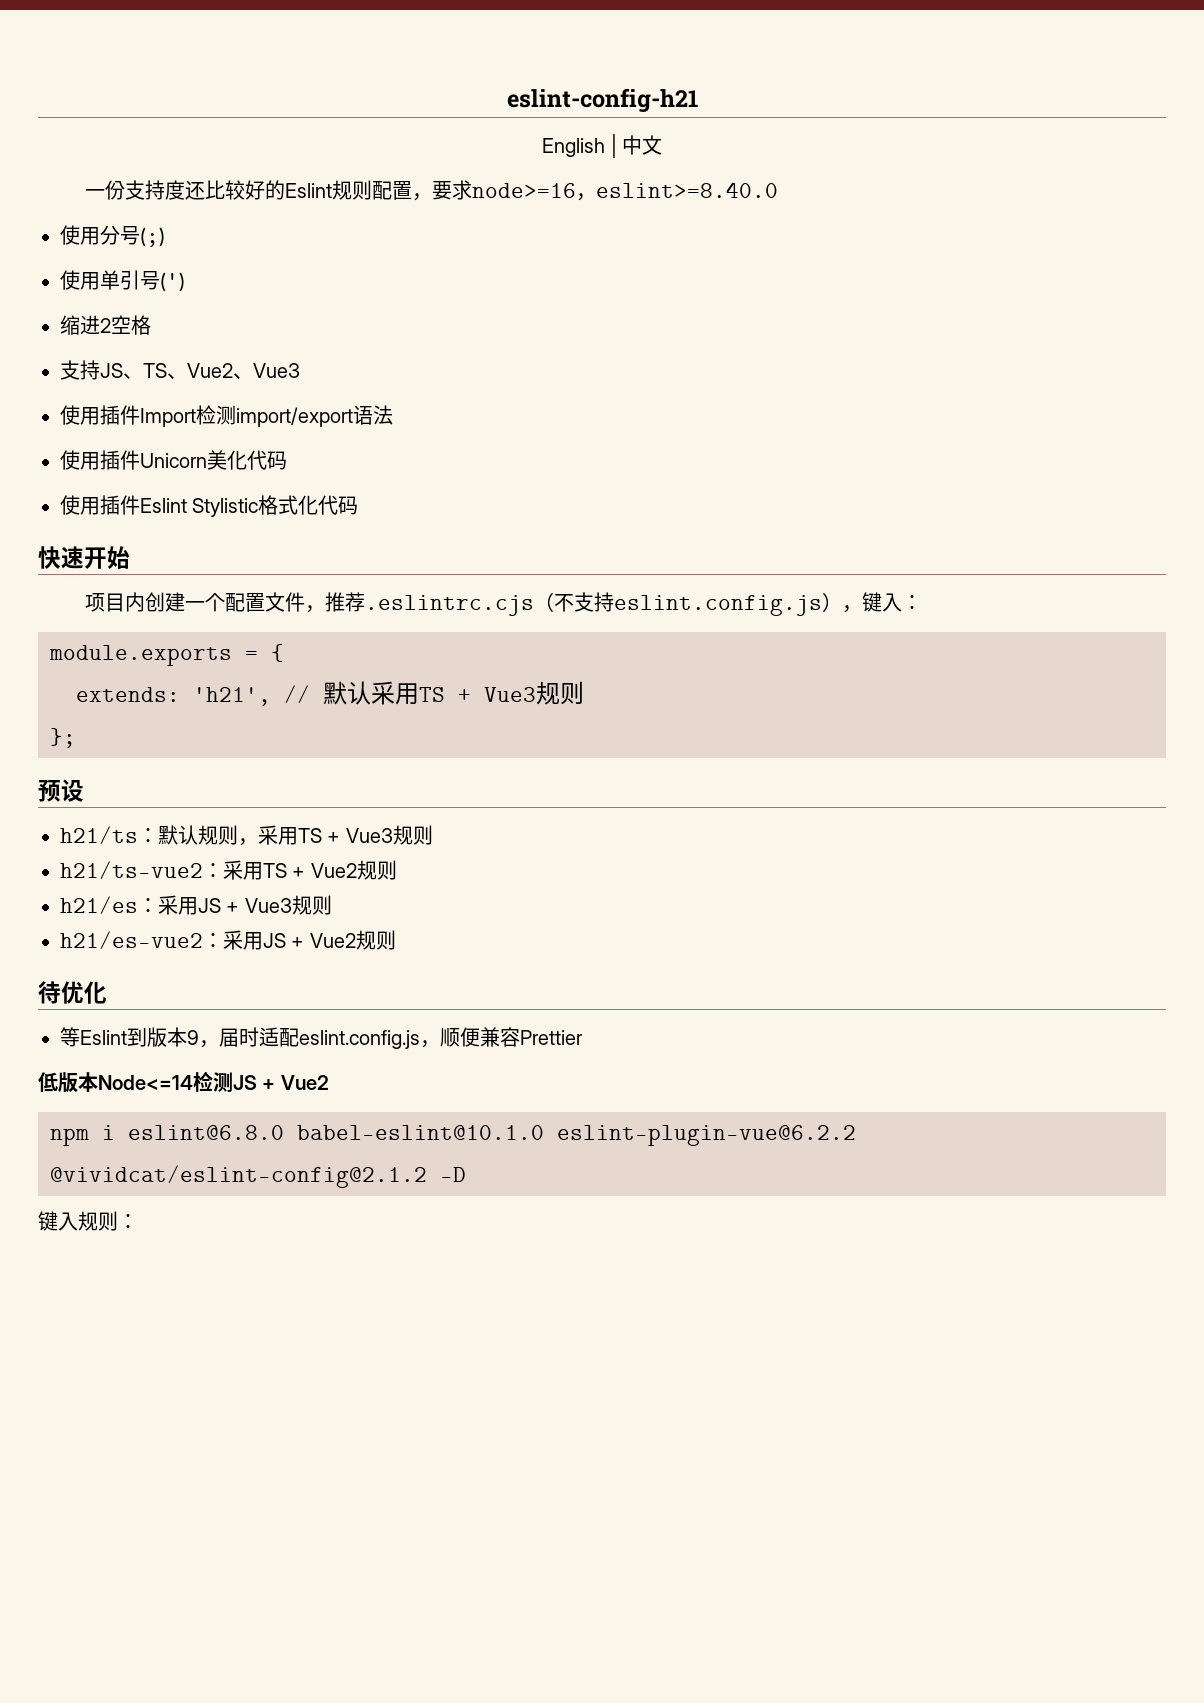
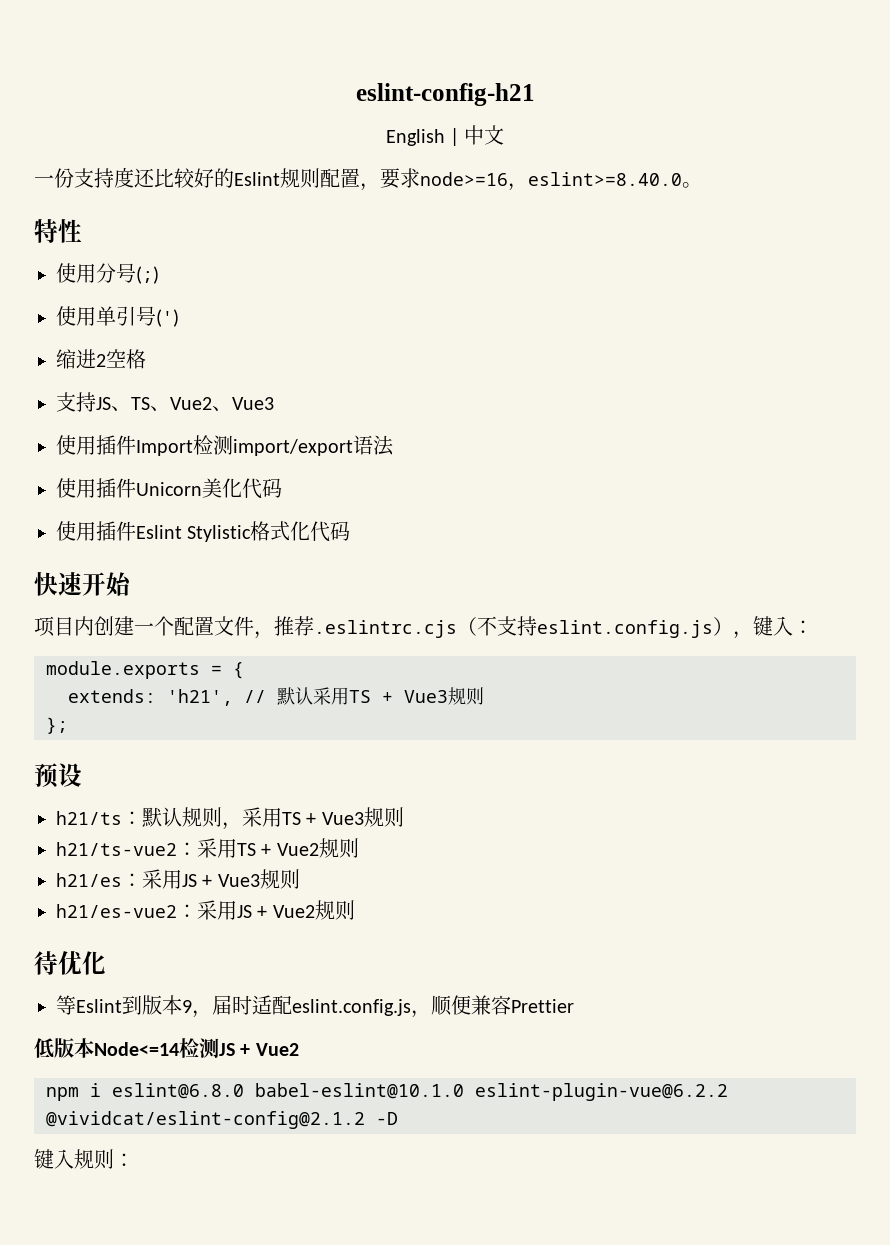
(778, 190) none -> [682,182,702,188] [34,219,82,243] 。 // 特性

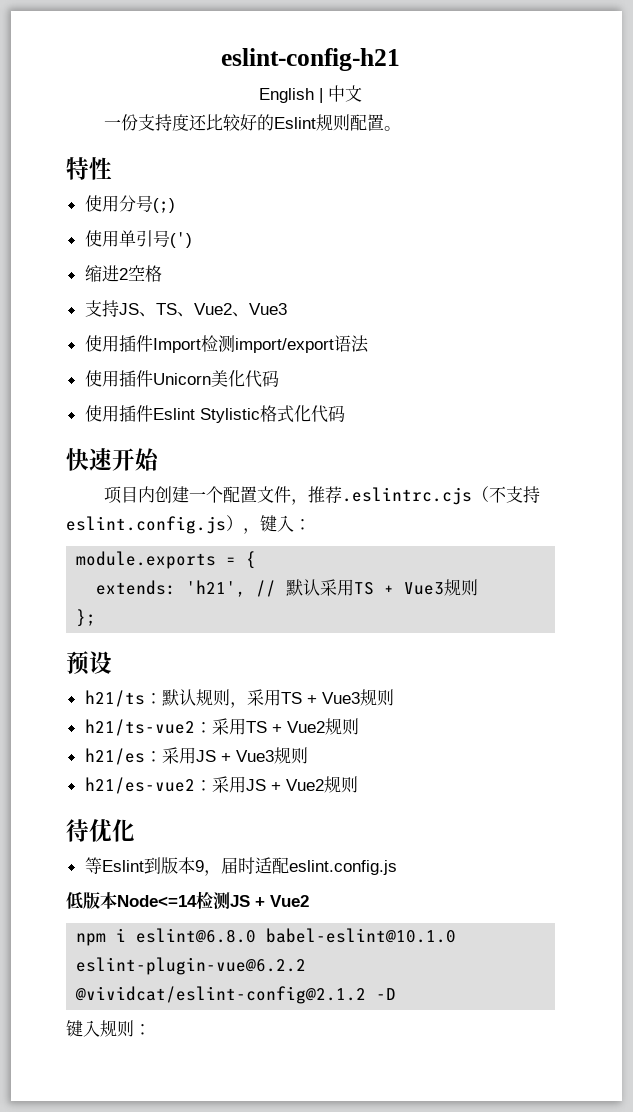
[360,168,682,191] ，要求node>=16，eslint>=8.40.0 -> (385, 122) none
[411,995,574,1018] ，顺便兼容Prettier -> (397, 867) none

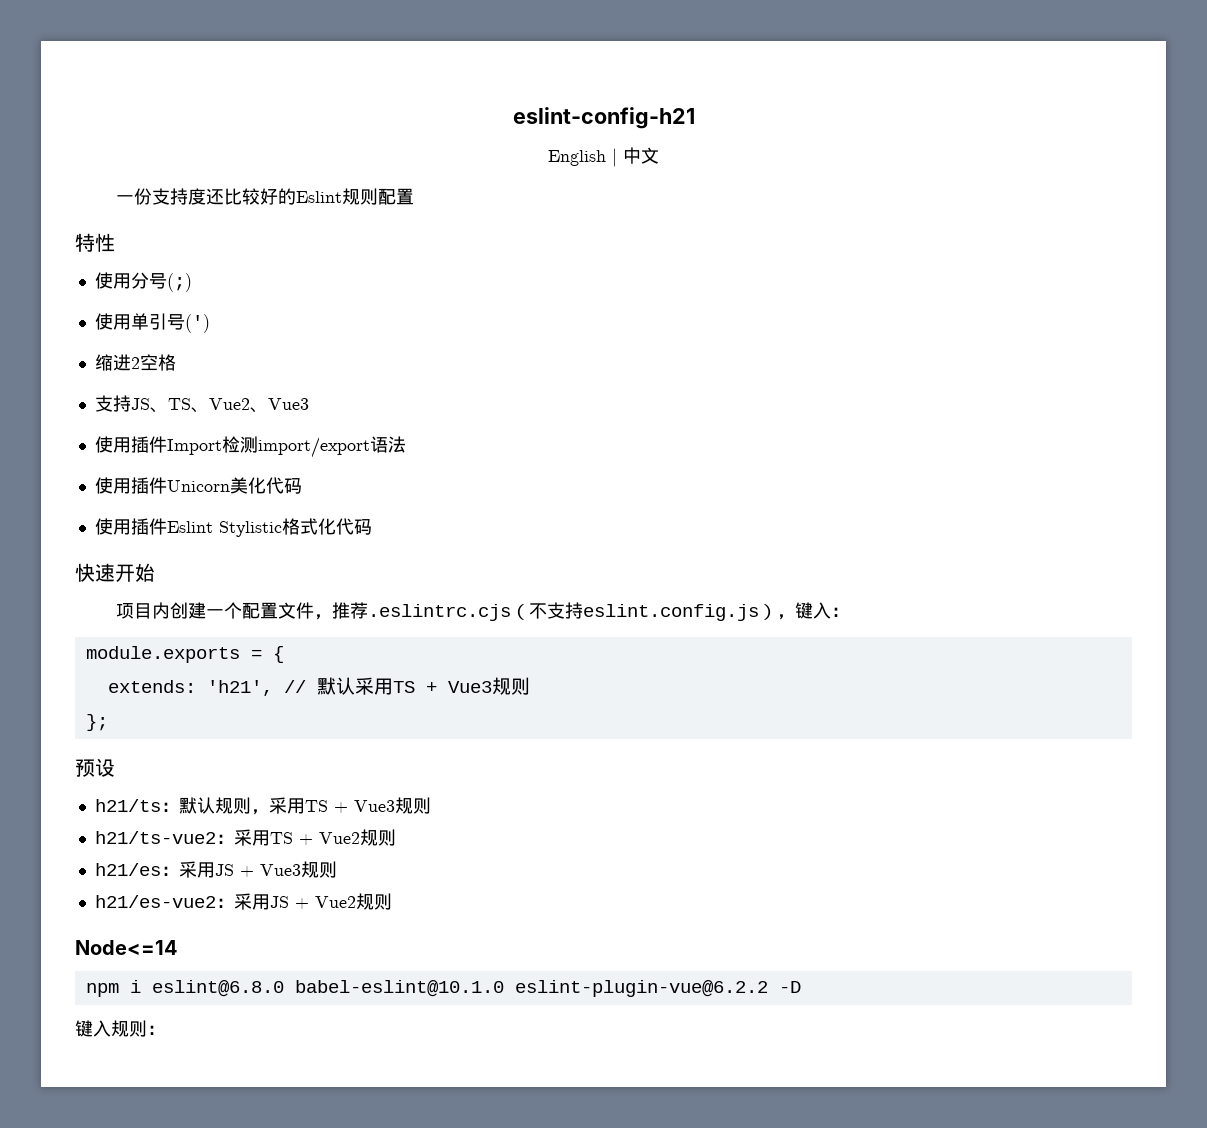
[384,126,402,131] 。 -> (414, 196) none
[66,819,135,842] [84,857,397,876] [66,891,309,909] 待优化 // 等Eslint到版本9，届时适配eslint.config.js // 低版本Node<=14检测JS + Vue2 -> [75,940,178,955] Node<=14
[75,986,367,1004] @vividcat/eslint-config@2.1.2 -> (768, 988) none

